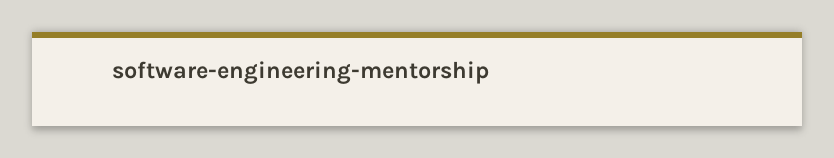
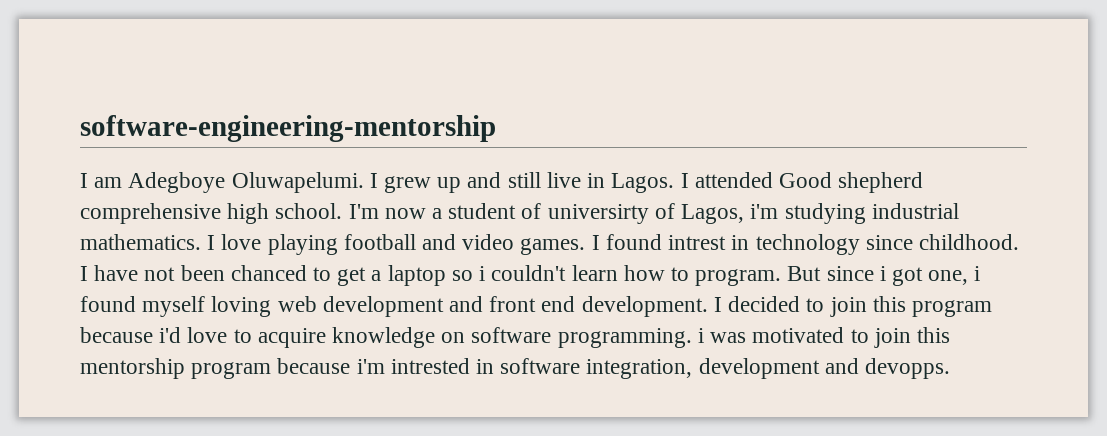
(489, 72) none -> [80,172,924,193] [80,203,959,224] [80,234,1019,255] [80,265,981,286] [80,296,992,317] [80,327,950,348] [80,358,951,379] // I am Adegboye Oluwapelumi. I grew up and still live in Lagos. I attended Good shepherd comprehensive high school. I'm now a student of universirty of Lagos, i'm studying industrial mathematics. I love playing football and video games. I found intrest in technology since childhood. I have not been chanced to get a laptop so i couldn't learn how to program. But since i got one, i found myself loving web development and front end development. I decided to join this program because i'd love to acquire knowledge on software programming. i was motivated to join this mentorship program because i'm intrested in software integration, development and devopps.

